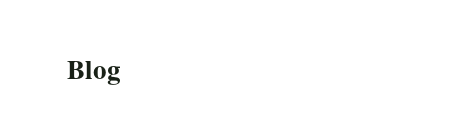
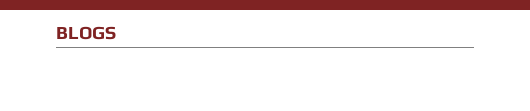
[67,61,121,85] Blog -> [56,26,116,40] BLOGS

